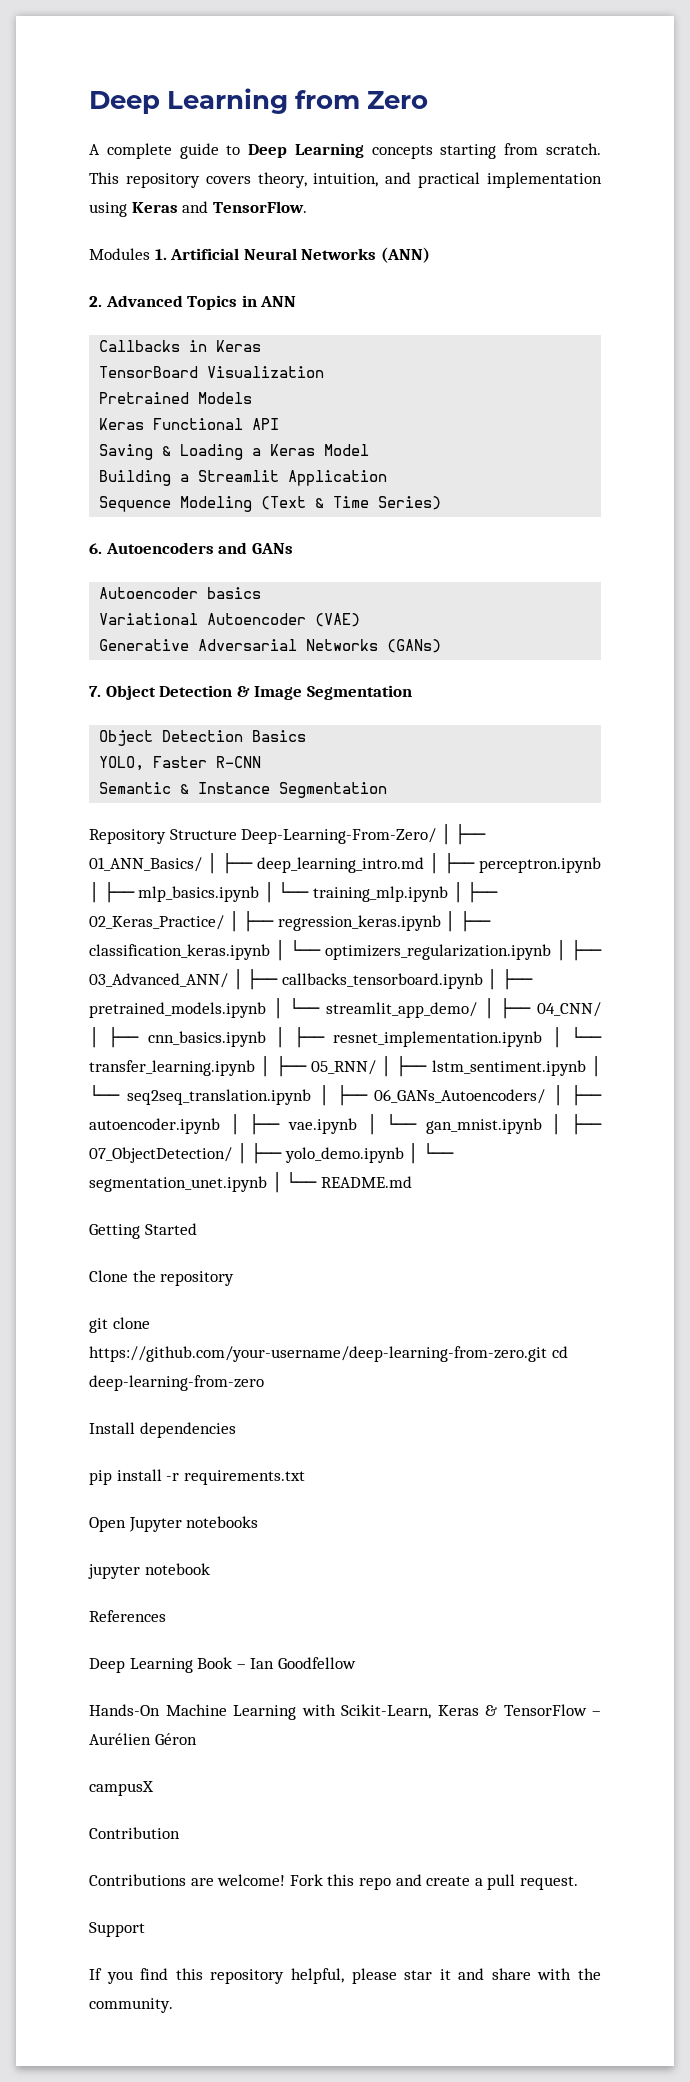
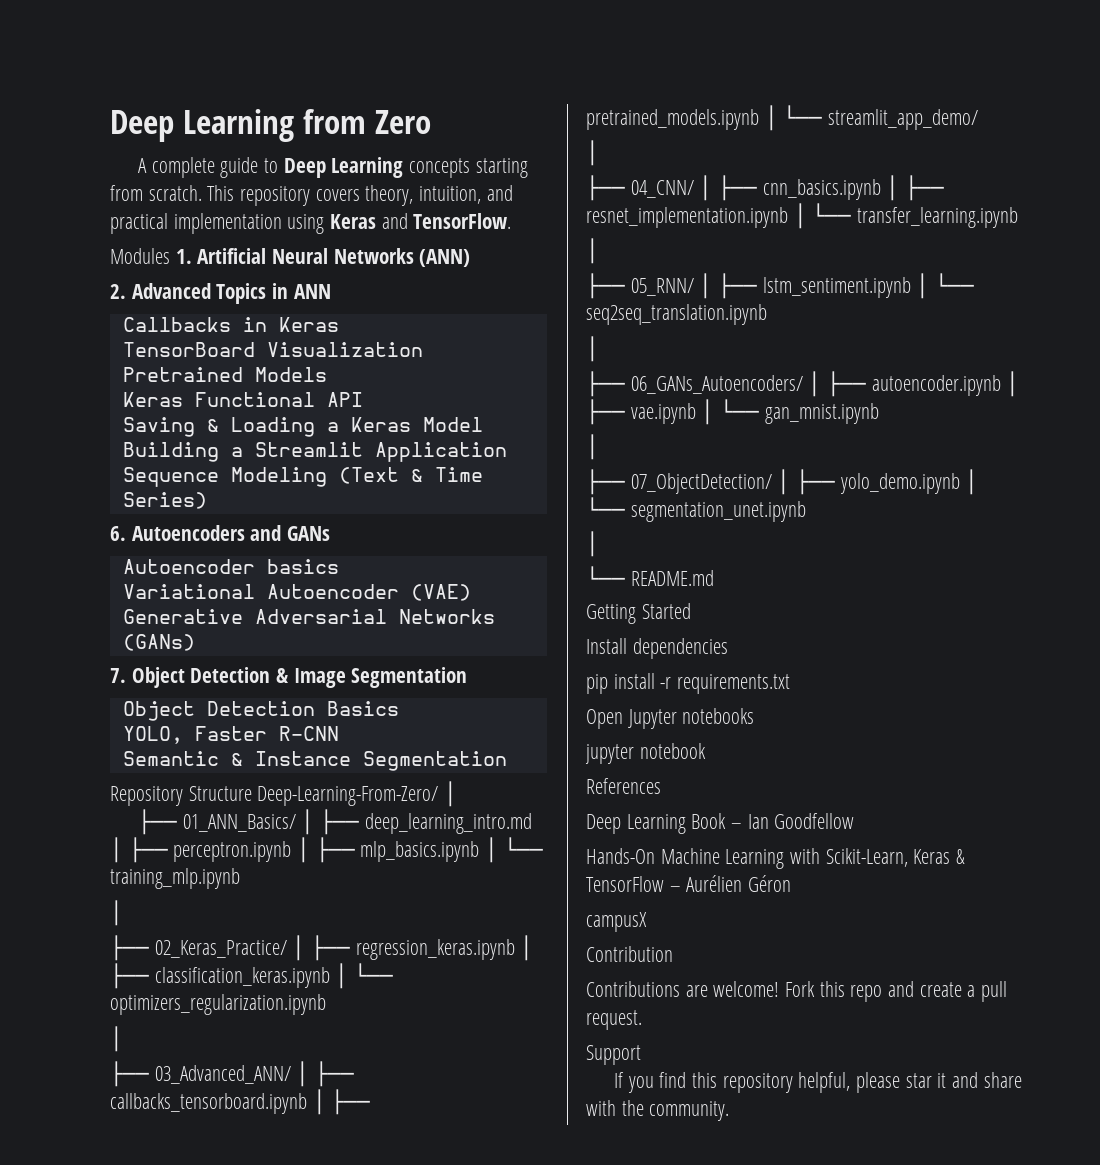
(451, 834) none -> (458, 794) //
[452,882,463,903] │ -> [110,900,123,926] // │ //
[556,940,566,961] │ -> [110,1026,123,1052] // │ //
[483,998,494,1019] │ -> [586,140,599,166] // │ //
[260,1056,271,1077] │ -> [586,238,599,264] // │ //
[318,1085,329,1106] │ -> [586,336,599,362] // │ //
[551,1114,562,1135] │ -> [586,434,599,460] // │ //
[271,1172,282,1193] │ -> [586,531,599,557] // │ //
[89,1270,235,1286] [89,1317,150,1333] [89,1346,568,1362] [89,1375,264,1391] // Clone the repository // git clone https://github.com/your-username/deep-learning-from-zero.git cd deep-learning-from-zero -> (691, 611) none

